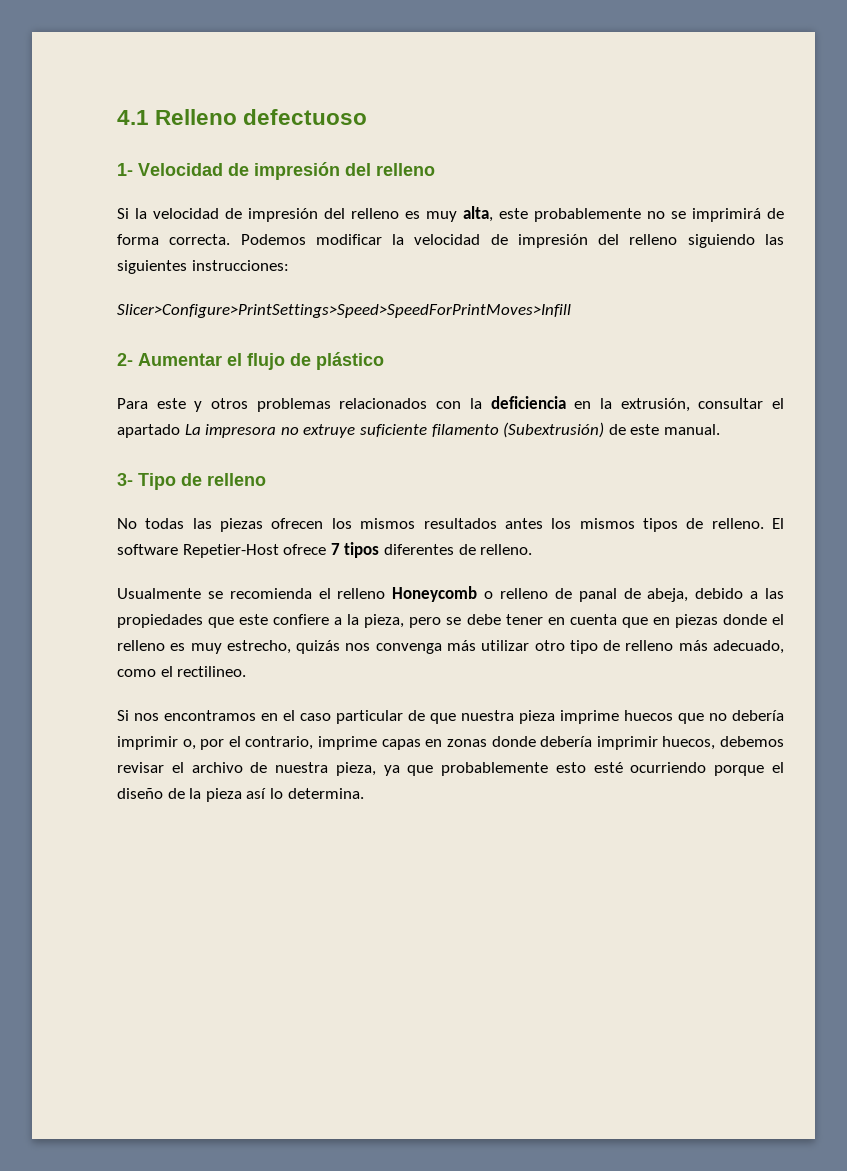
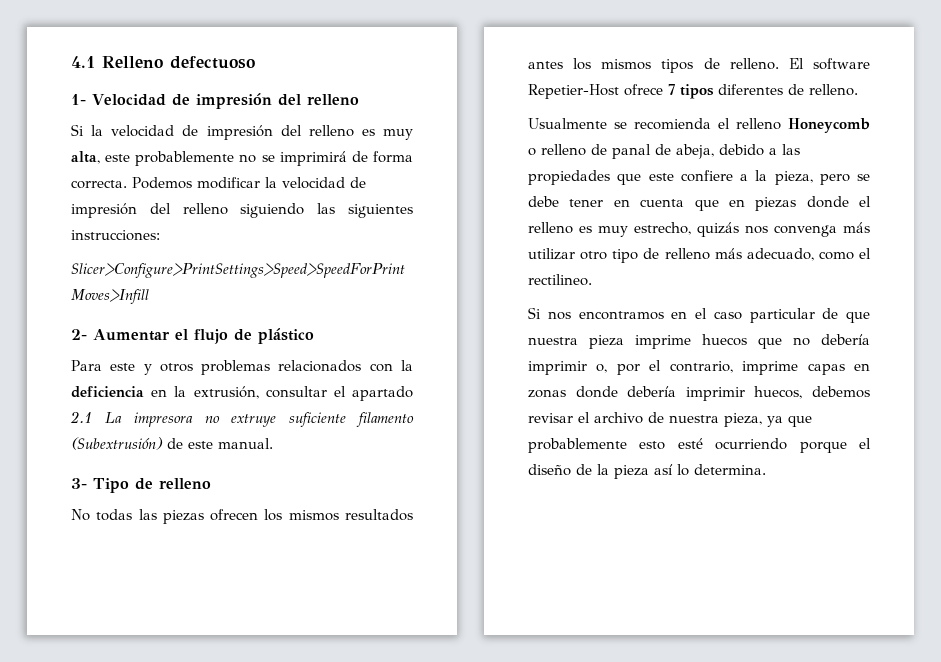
(180, 431) none -> [70,411,92,423] 2.1

